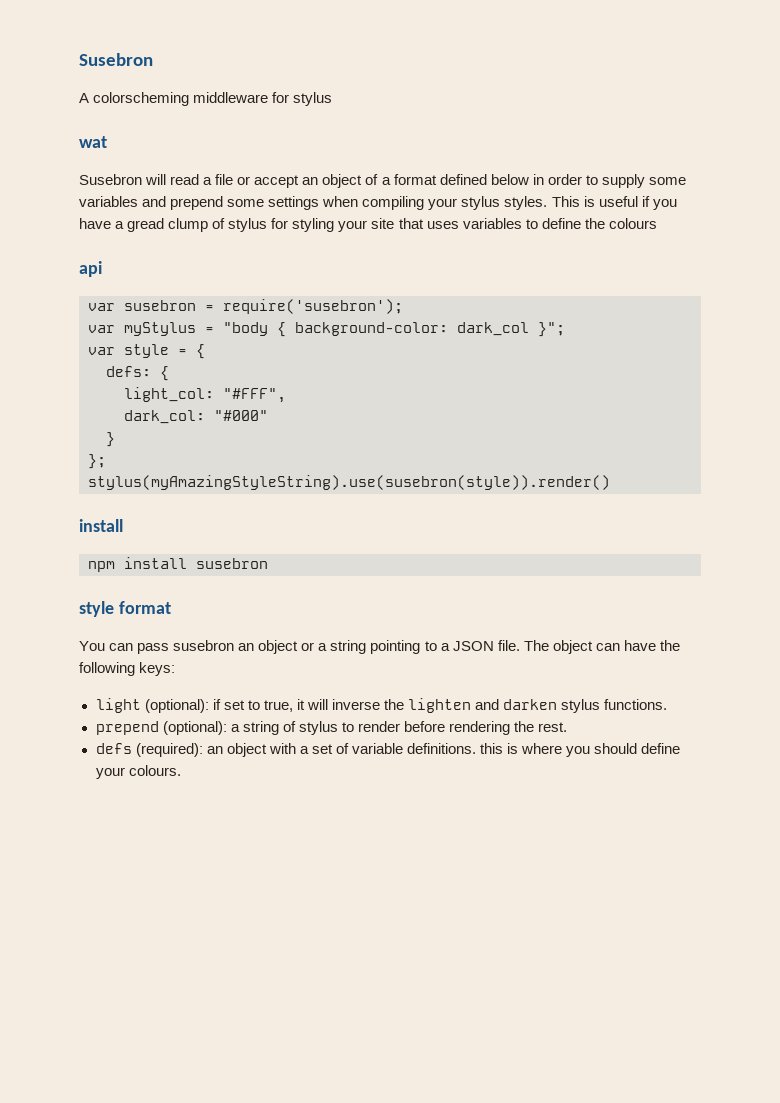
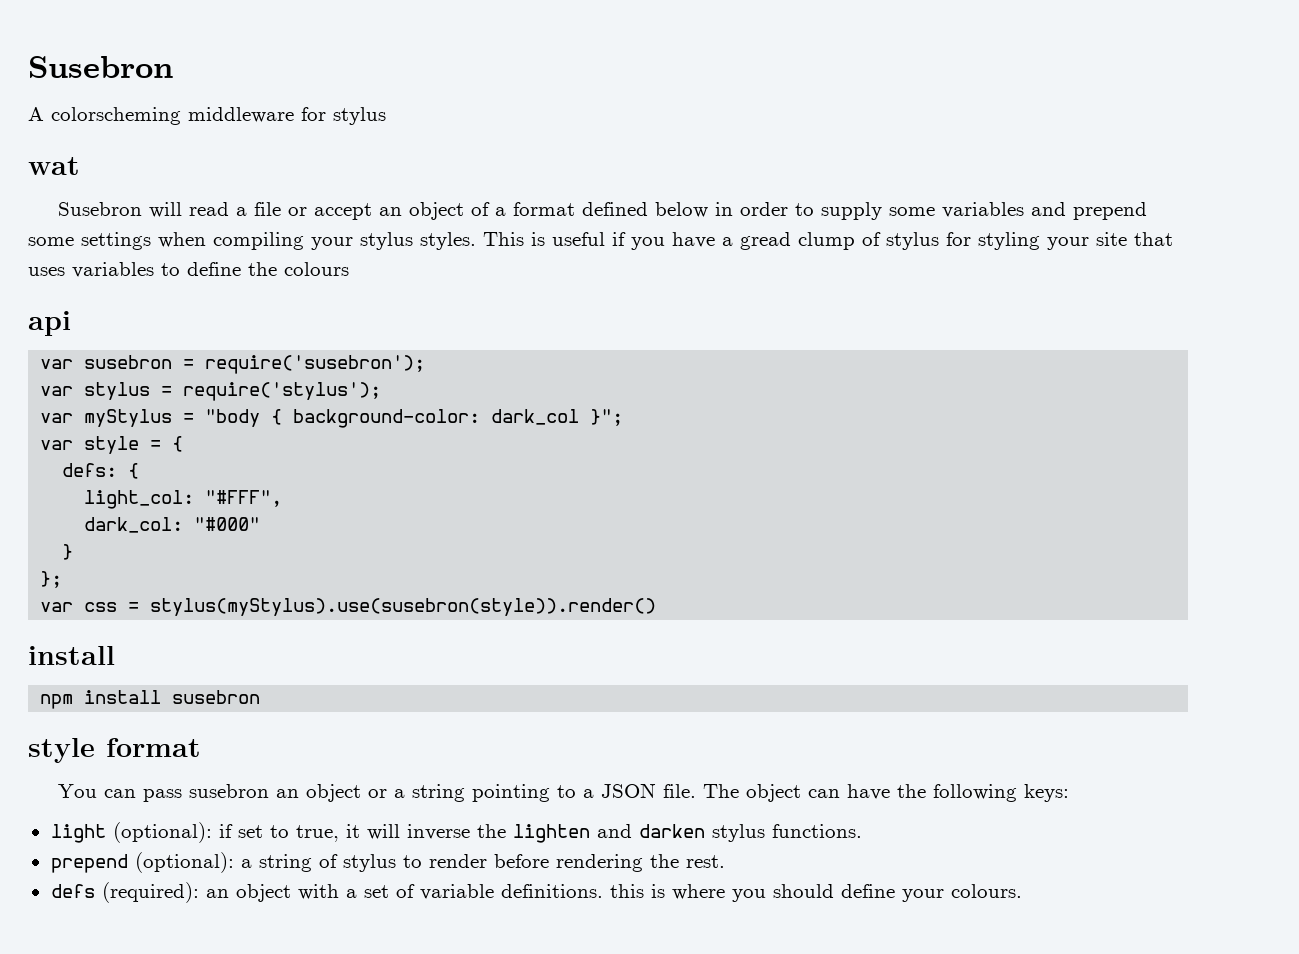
(403, 306) none -> [40,382,382,401] // var stylus = require('stylus');
[88,475,610,490] stylus(myAmazingStyleString).use(susebron(style)).render() -> [40,598,657,616] var css = stylus(myStylus).use(susebron(style)).render()

